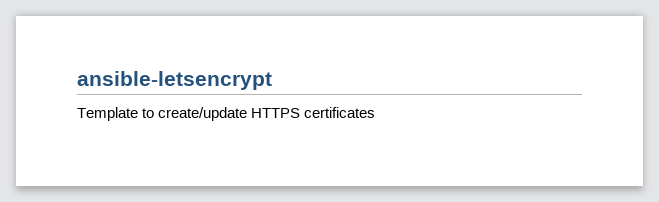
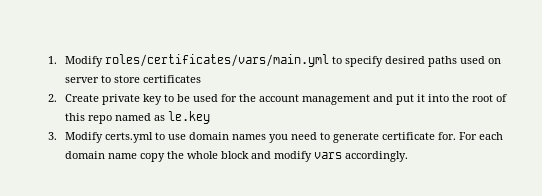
[77,71,272,90] [77,107,376,121] ansible-letsencrypt // Template to create/update HTTPS certificates -> [48,54,502,67] [65,75,202,83] [48,94,508,105] [65,111,211,124] [48,132,504,143] [65,151,409,162] 1. Modify roles/certificates/vars/main.yml to specify desired paths used on server to store certificates // 2. Create private key to be used for the account management and put it into the root of this repo named as le.key // 3. Modify certs.yml to use domain names you need to generate certificate for. For each domain name copy the whole block and modify vars accordingly.

